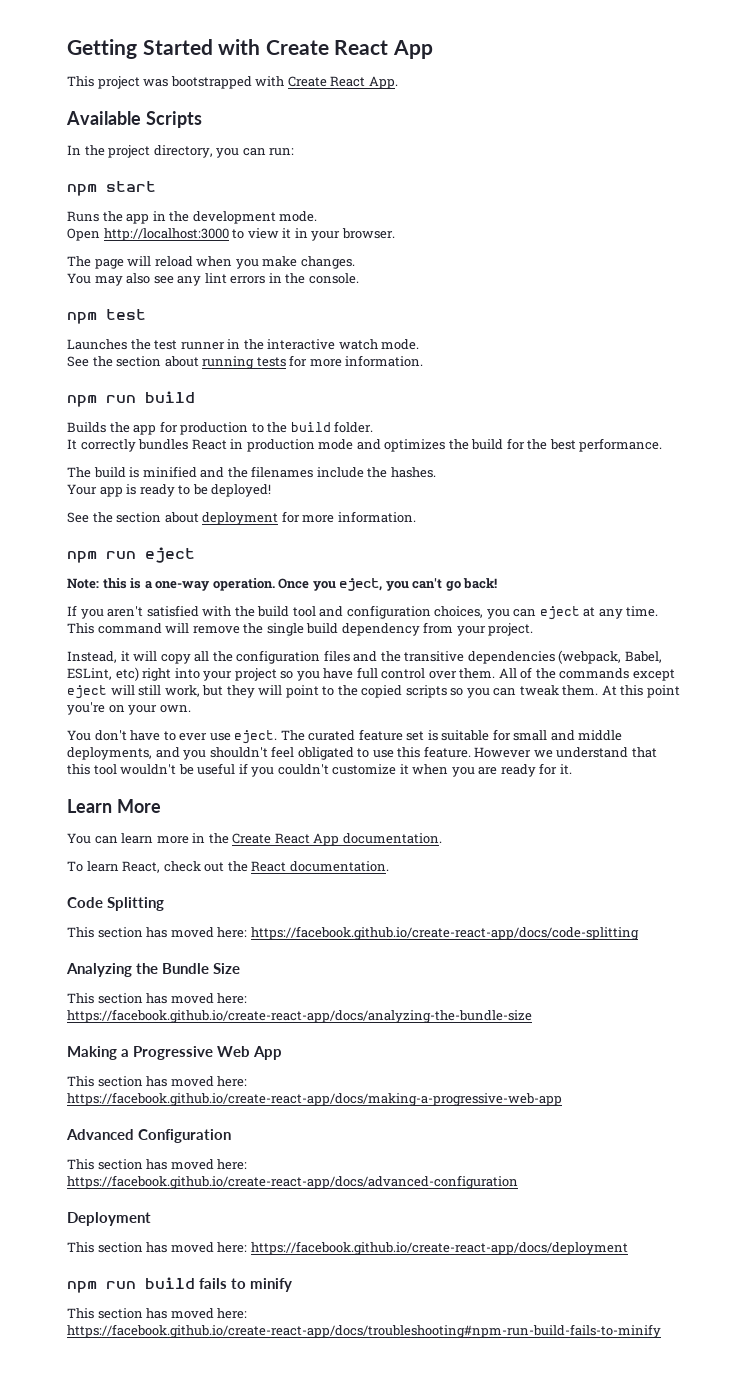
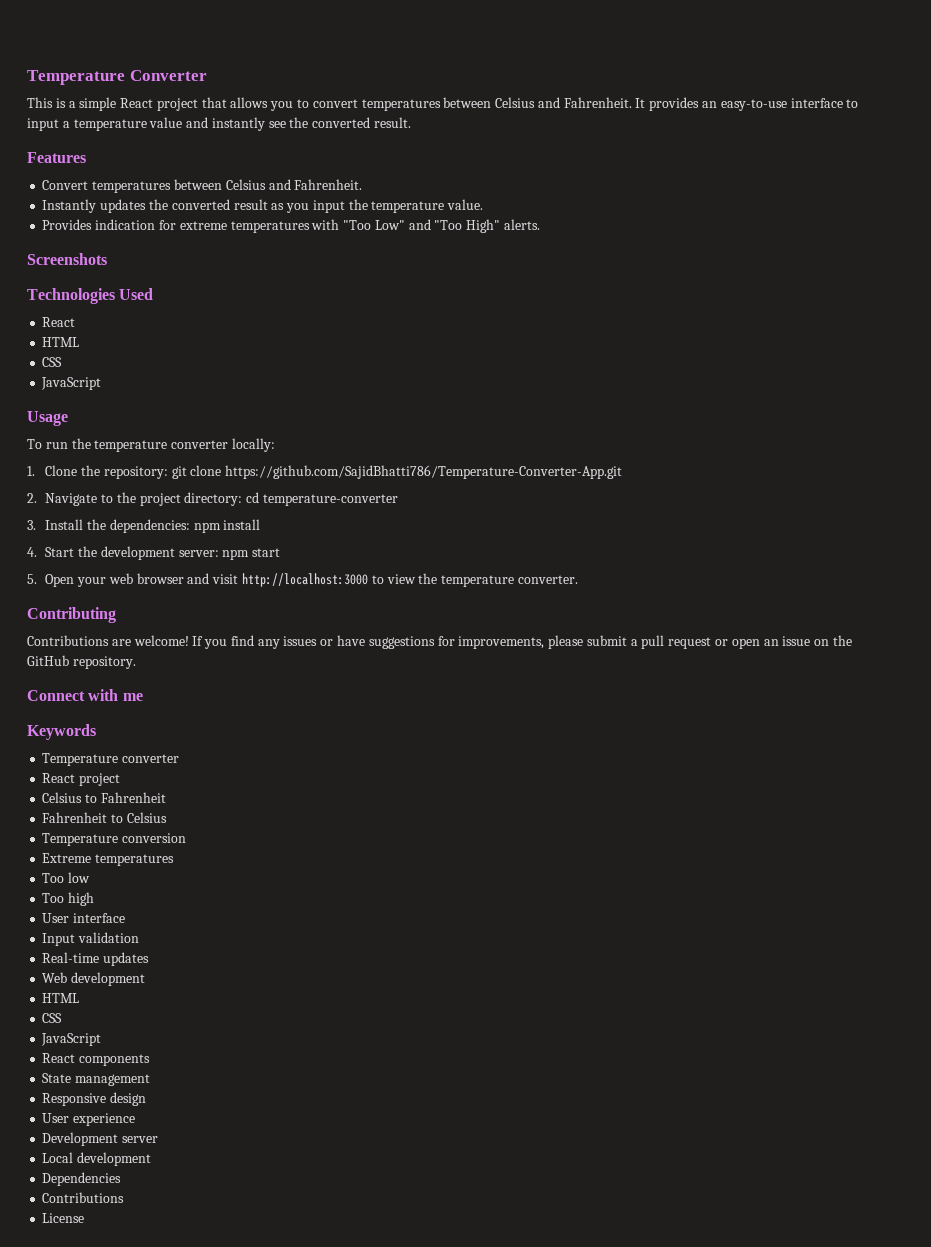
[67,39,433,59] [67,76,398,89] [66,111,202,128] [67,145,295,158] [67,181,156,196] [67,211,318,224] [67,228,395,241] [67,256,355,269] [67,273,359,286] [67,309,146,324] [67,339,420,350] [67,355,424,369] [67,391,195,407] [67,421,374,435] [67,438,663,452] [67,466,436,478] [67,484,272,497] [67,511,416,525] [67,547,195,563] [67,578,498,591] [67,605,659,620] [67,622,534,636] [67,650,662,664] [67,667,675,681] [67,685,680,699] [67,702,191,715] [67,729,623,744] [67,746,657,760] [67,763,572,777] [67,799,161,813] [67,833,442,846] [67,861,389,873] [67,897,165,911] [67,926,639,940] [66,963,241,977] [67,993,248,1004] [67,1009,532,1023] [67,1046,283,1060] [67,1076,248,1087] [67,1092,562,1106] [66,1129,232,1143] [67,1159,248,1170] [67,1175,518,1189] [67,1212,151,1226] [67,1241,628,1255] [67,1277,293,1293] [67,1308,248,1319] [67,1324,661,1338] Getting Started with Create React App // This project was bootstrapped with Create React App. // Available Scripts // In the project directory, you can run: // npm start // Runs the app in the development mode. // Open http://localhost:3000 to view it in your browser. // The page will reload when you make changes. // You may also see any lint errors in the console. // npm test // Launches the test runner in the interactive watch mode. // See the section about running tests for more information. // npm run build // Builds the app for production to the build folder. // It correctly bundles React in production mode and optimizes the build for the best performance. // The build is minified and the filenames include the hashes. // Your app is ready to be deployed! // See the section about deployment for more information. // npm run eject // Note: this is a one-way operation. Once you eject, you can't go back! // If you aren't satisfied with the build tool and configuration choices, you can eject at any time. This command will remove the single build dependency from your project. // Instead, it will copy all the configuration files and the transitive dependencies (webpack, Babel, ESLint, etc) right into your project so you have full control over them. All of the commands except eject will still work, but they will point to the copied scripts so you can tweak them. At this point you're on your own. // You don't have to ever use eject. The curated feature set is suitable for small and middle deployments, and you shouldn't feel obligated to use this feature. However we understand that this tool wouldn't be useful if you couldn't customize it when you are ready for it. // Learn More // You can learn more in the Create React App documentation. // To learn React, check out the React documentation. // Code Splitting // This section has moved here: https://facebook.github.io/create-react-app/docs/code-splitting // Analyzing the Bundle Size // This section has moved here: https://facebook.github.io/create-react-app/docs/analyzing-the-bundle-size // Making a Progressive Web App // This section has moved here: https://facebook.github.io/create-react-app/docs/making-a-progressive-web-app // Advanced Configuration // This section has moved here: https://facebook.github.io/create-react-app/docs/advanced-configuration // Deployment // This section has moved here: https://facebook.github.io/create-react-app/docs/deployment // npm run build fails to minify // This section has moved here: https://facebook.github.io/create-react-app/docs/troubleshooting#npm-run-build-fails-to-minify -> [27,70,207,85] [27,97,859,111] [27,117,412,131] [27,152,86,163] [42,179,363,193] [42,199,484,213] [42,219,540,233] [27,253,107,265] [27,288,154,304] [42,317,76,327] [42,337,80,347] [42,357,63,367] [41,377,102,390] [27,411,68,426] [27,438,275,452] [27,465,623,479] [27,492,398,506] [27,519,261,533] [27,546,281,560] [27,573,578,587] [27,607,116,623] [27,635,852,649] [27,655,136,669] [27,689,143,701] [27,724,96,740] [42,753,180,766] [42,773,121,786] [42,792,166,803] [42,812,167,823] [42,833,187,846] [42,853,175,866] [42,872,91,883] [42,892,95,906] [42,913,126,923] [42,932,140,946] [42,952,150,966] [42,972,146,986] [42,993,80,1003] [42,1013,63,1023] [41,1033,102,1046] [42,1053,151,1066] [42,1073,151,1086] [42,1092,147,1106] [42,1113,136,1126] [42,1132,159,1146] [42,1152,152,1166] [42,1172,122,1186] [42,1192,125,1203] [42,1213,85,1223] Temperature Converter // This is a simple React project that allows you to convert temperatures between Celsius and Fahrenheit. It provides an easy-to-use interface to input a temperature value and instantly see the converted result. // Features // Convert temperatures between Celsius and Fahrenheit. // Instantly updates the converted result as you input the temperature value. // Provides indication for extreme temperatures with "Too Low" and "Too High" alerts. // Screenshots // Technologies Used // React // HTML // CSS // JavaScript // Usage // To run the temperature converter locally: // 1. Clone the repository: git clone https://github.com/SajidBhatti786/Temperature-Converter-App.git // 2. Navigate to the project directory: cd temperature-converter // 3. Install the dependencies: npm install // 4. Start the development server: npm start // 5. Open your web browser and visit http://localhost:3000 to view the temperature converter. // Contributing // Contributions are welcome! If you find any issues or have suggestions for improvements, please submit a pull request or open an issue on the GitHub repository. // Connect with me // Keywords // Temperature converter // React project // Celsius to Fahrenheit // Fahrenheit to Celsius // Temperature conversion // Extreme temperatures // Too low // Too high // User interface // Input validation // Real-time updates // Web development // HTML // CSS // JavaScript // React components // State management // Responsive design // User experience // Development server // Local development // Dependencies // Contributions // License

